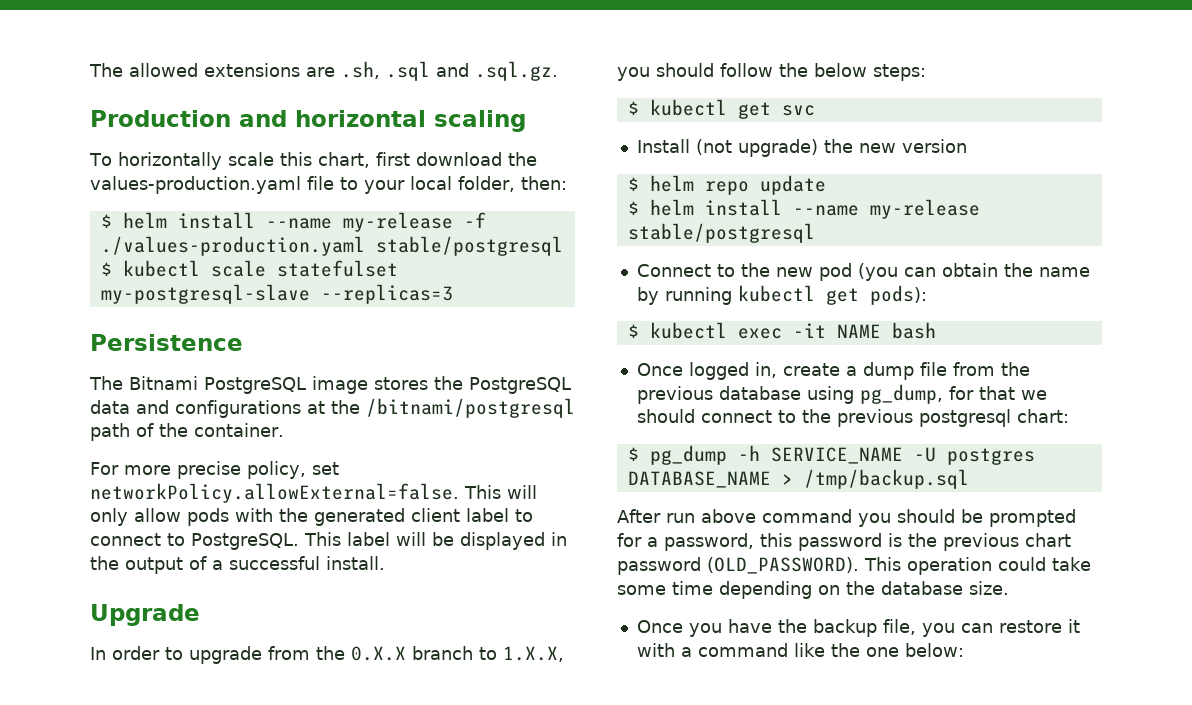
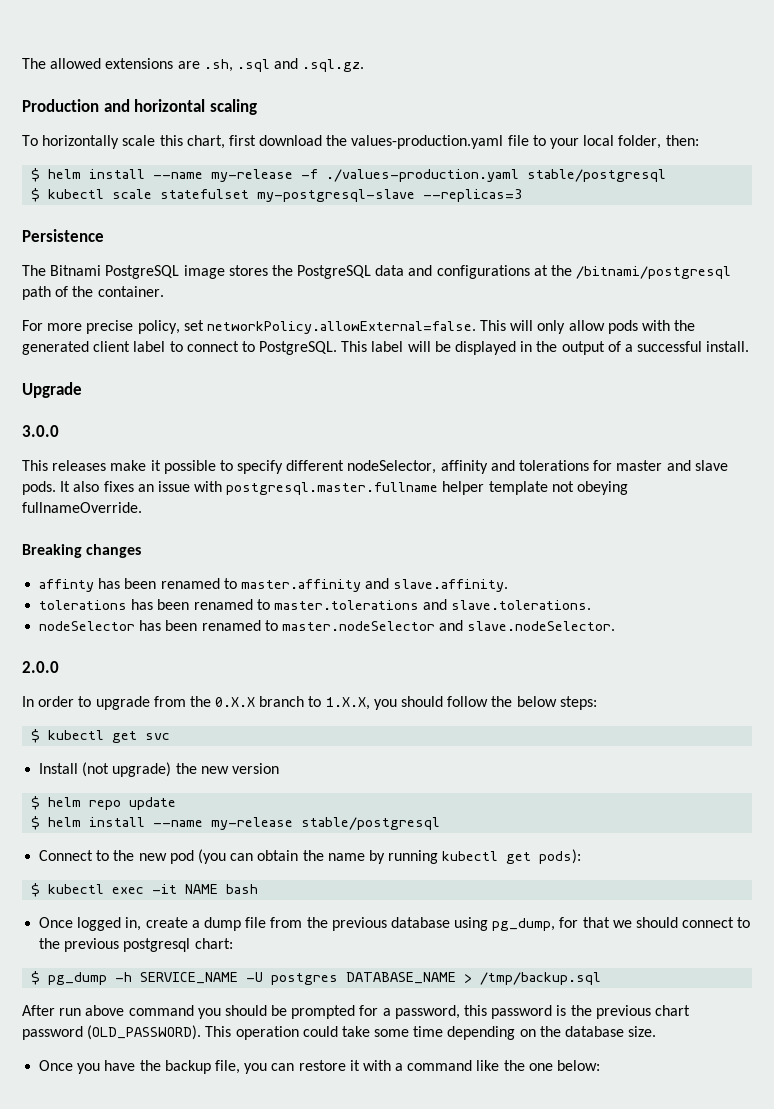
(200, 615) none -> [22,425,59,437] [22,460,728,474] [22,481,629,495] [22,502,142,513] [22,544,142,558] [39,578,509,592] [39,599,592,610] [39,620,616,631] [22,661,59,673] // 3.0.0 // This releases make it possible to specify different nodeSelector, affinity and tolerations for master and slave pods. It also fixes an issue with postgresql.master.fullname helper template not obeying fullnameOverride. // Breaking changes // affinty has been renamed to master.affinity and slave.affinity. // tolerations has been renamed to master.tolerations and slave.tolerations. // nodeSelector has been renamed to master.nodeSelector and slave.nodeSelector. // 2.0.0

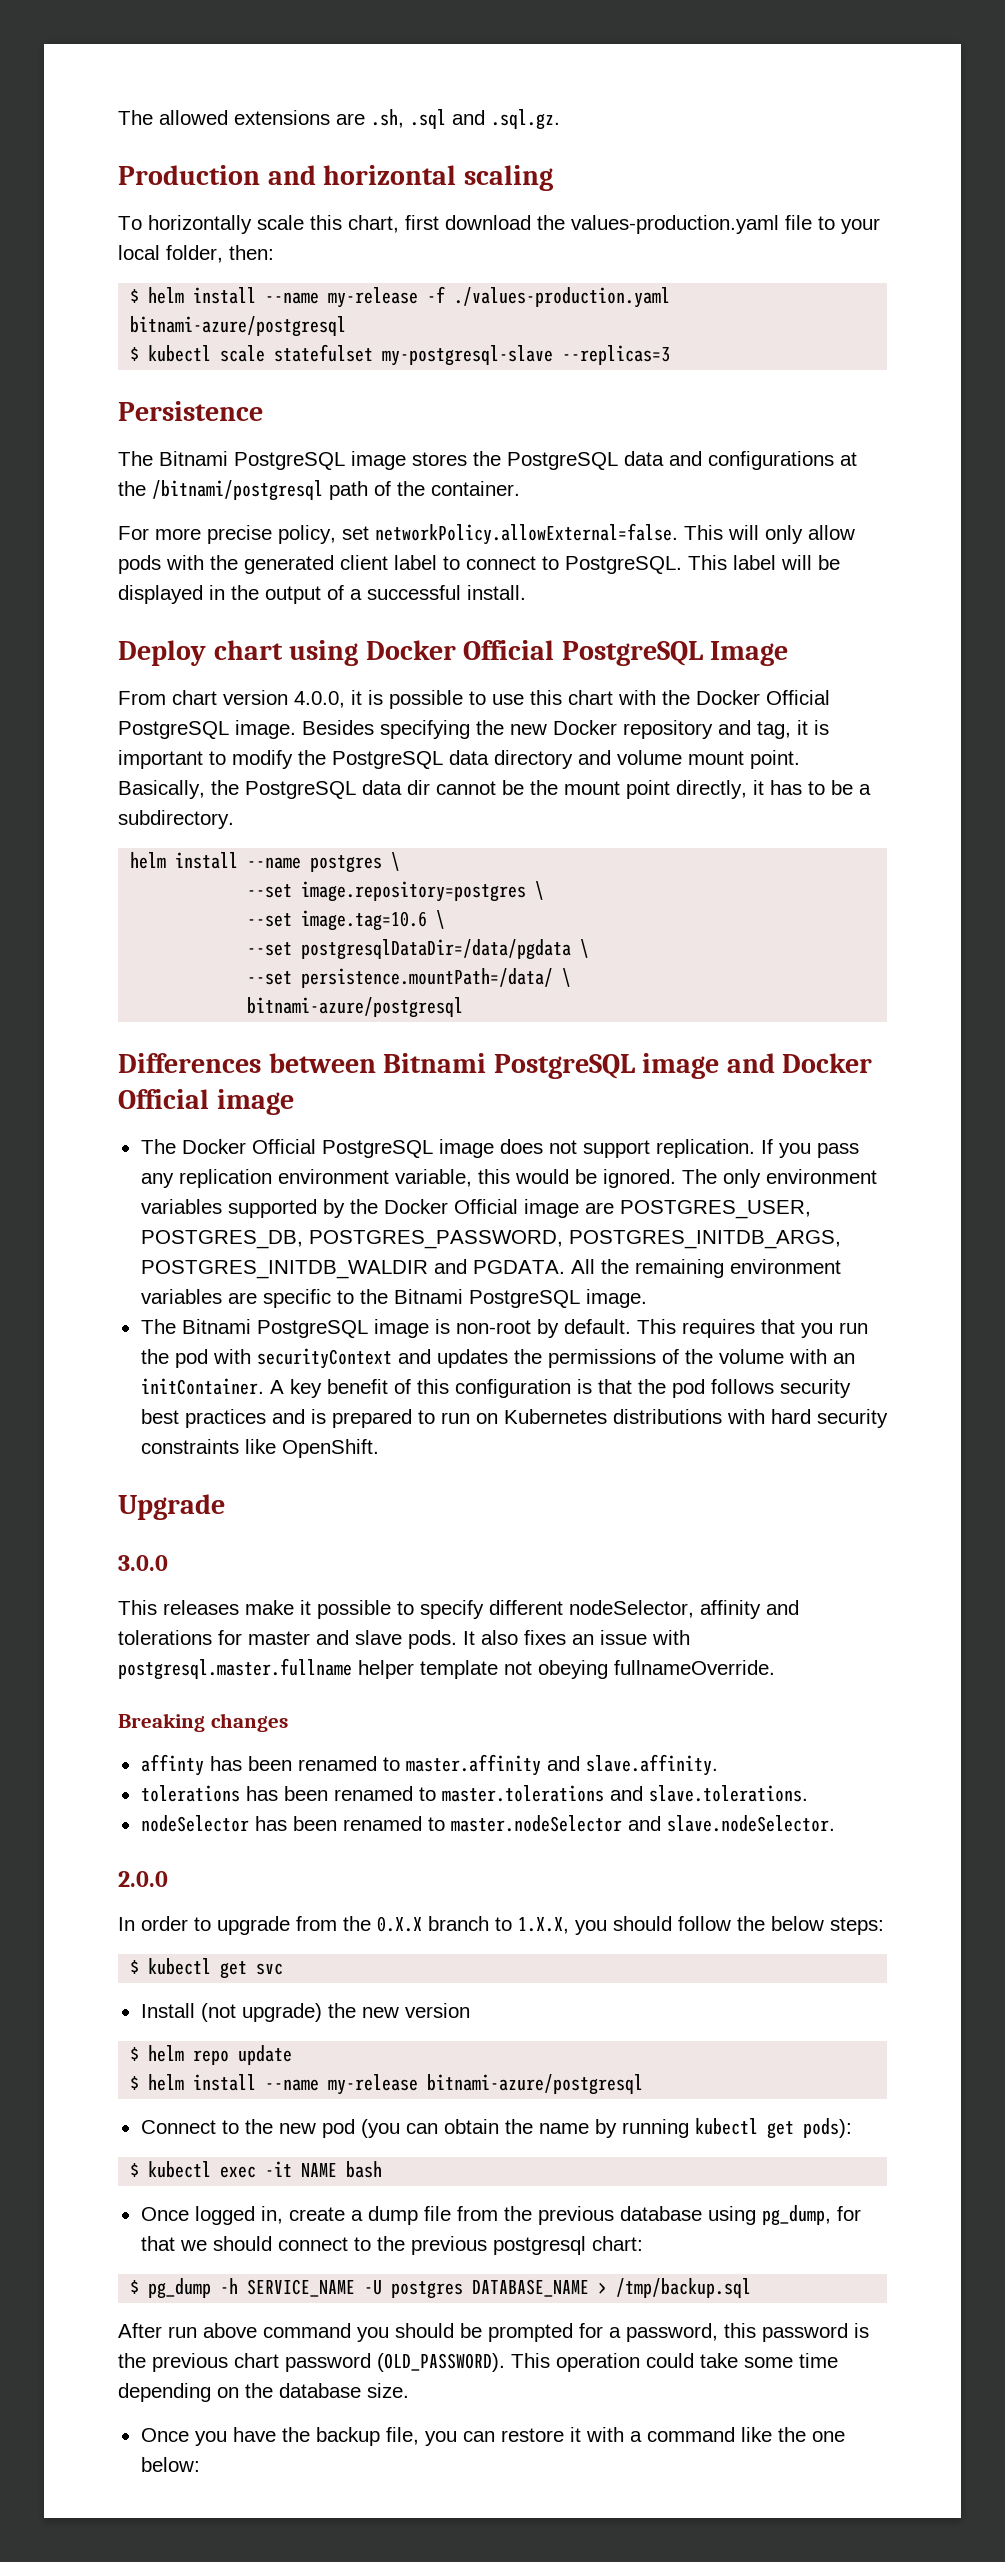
[527,169,667,182] stable/postgresql -> [130,316,347,337] bitnami-azure/postgresql
(750, 346) none -> [118,640,789,666] [118,690,830,709] [118,720,829,739] [118,750,800,769] [118,780,871,799] [118,810,234,829] [130,852,401,873] [247,881,545,902] [247,910,446,931] [247,939,590,960] [247,968,572,988] [247,997,464,1018] [118,1053,873,1079] [118,1089,294,1115] [140,1139,859,1158] [140,1169,877,1188] [140,1199,811,1219] [140,1230,841,1249] [140,1259,841,1279] [140,1289,647,1308] [140,1319,868,1338] [140,1348,855,1369] [140,1378,851,1398] [140,1409,888,1428] [140,1439,379,1458] // Deploy chart using Docker Official PostgreSQL Image // From chart version 4.0.0, it is possible to use this chart with the Docker Official PostgreSQL image. Besides specifying the new Docker repository and tag, it is important to modify the PostgreSQL data directory and volume mount point. Basically, the PostgreSQL data dir cannot be the mount point directly, it has to be a subdirectory. // helm install --name postgres \ // --set image.repository=postgres \ // --set image.tag=10.6 \ // --set postgresqlDataDir=/data/pgdata \ // --set persistence.mountPath=/data/ \ // bitnami-azure/postgresql // Differences between Bitnami PostgreSQL image and Docker Official image // The Docker Official PostgreSQL image does not support replication. If you pass any replication environment variable, this would be ignored. The only environment variables supported by the Docker Official image are POSTGRES_USER, POSTGRES_DB, POSTGRES_PASSWORD, POSTGRES_INITDB_ARGS, POSTGRES_INITDB_WALDIR and PGDATA. All the remaining environment variables are specific to the Bitnami PostgreSQL image. // The Bitnami PostgreSQL image is non-root by default. This requires that you run the pod with securityContext and updates the permissions of the volume with an initContainer. A key benefit of this configuration is that the pod follows security best practices and is prepared to run on Kubernetes distributions with hard security constraints like OpenShift.
[301,817,441,830] stable/postgresql -> [427,2074,644,2095] bitnami-azure/postgresql

